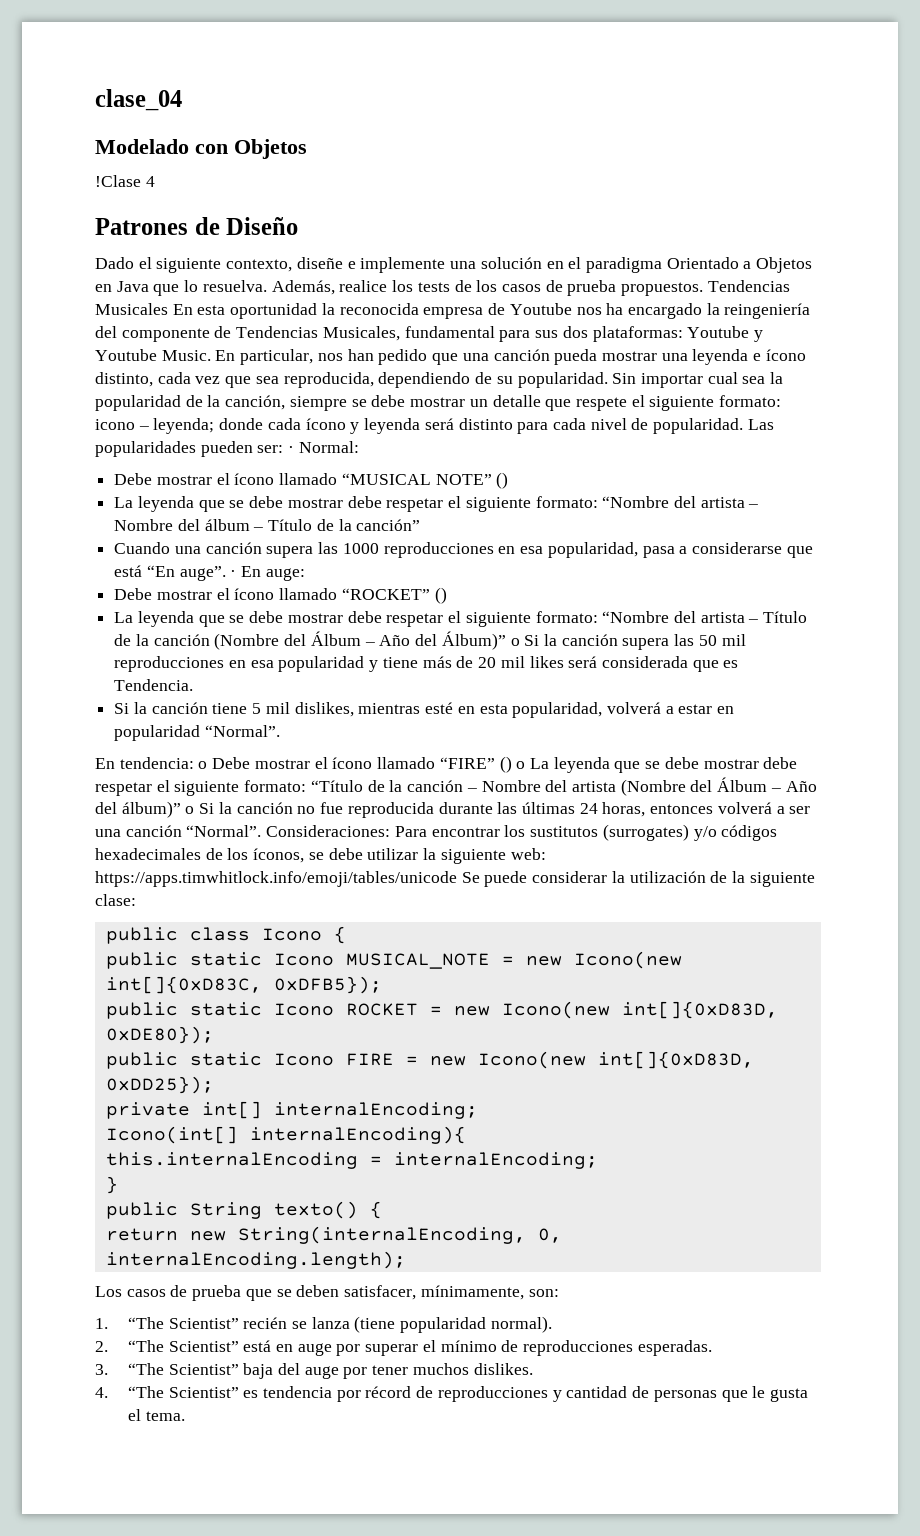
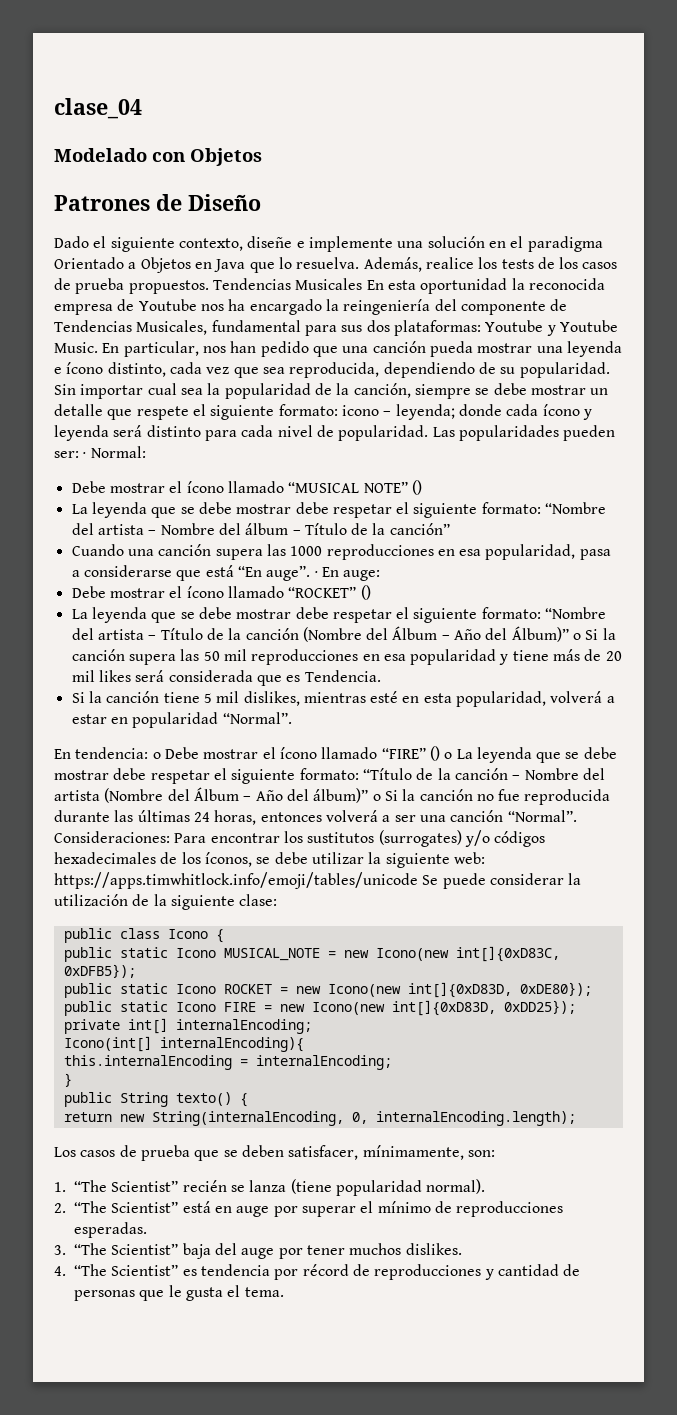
[95,175,155,187] // !Clase 4 -> (262, 157) none

